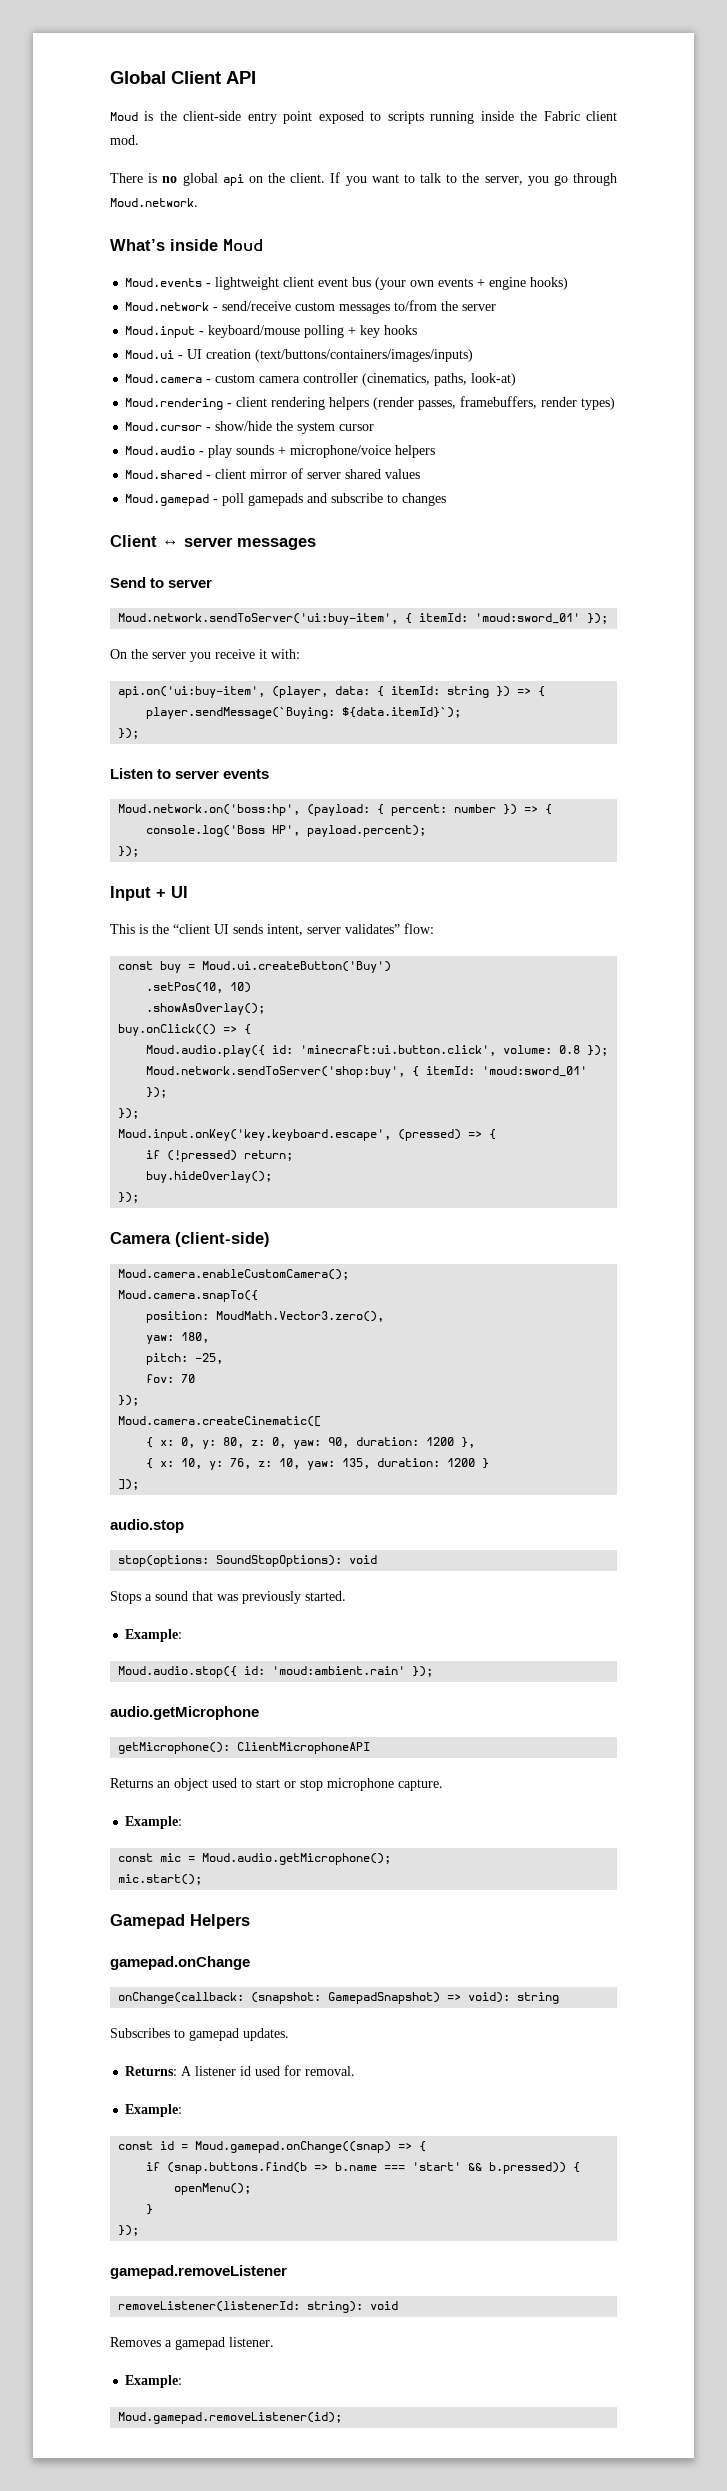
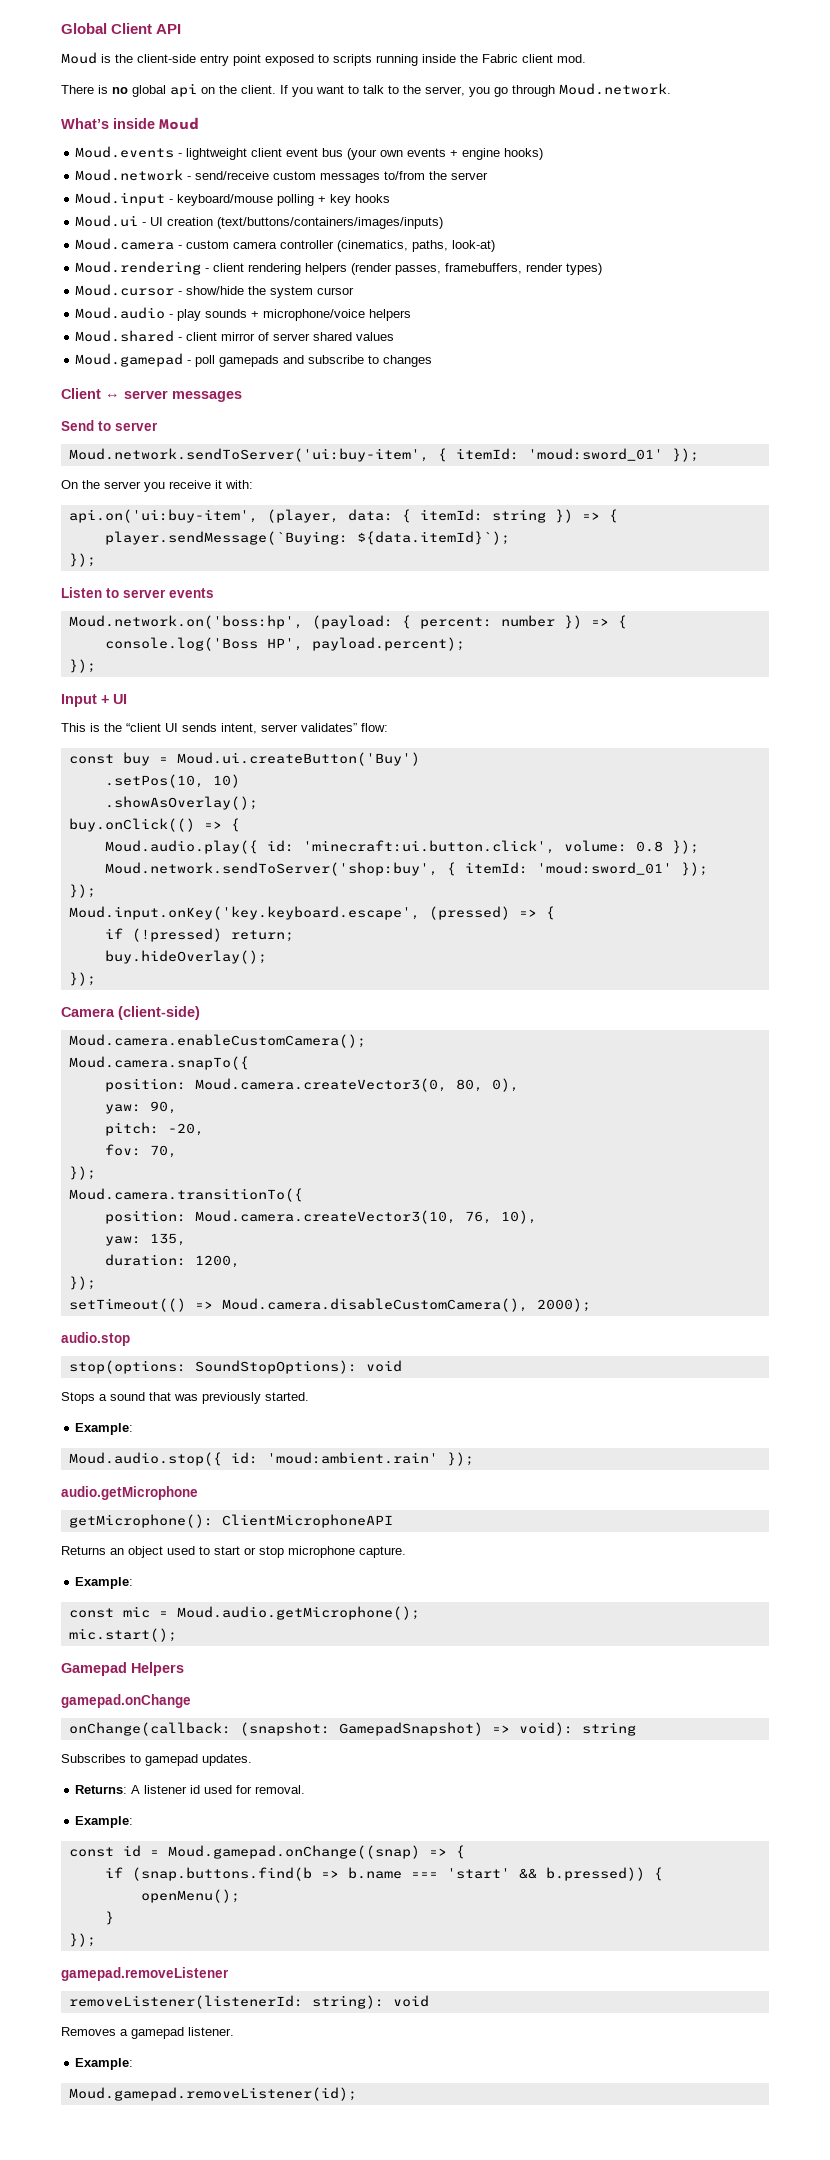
[216,1311,385,1322] [146,1332,210,1344] MoudMath.Vector3.zero(), // yaw: 180, -> [194,1078,519,1092] [104,1101,177,1114] Moud.camera.createVector3(0, 80, 0), // yaw: 90,
[195,1353,224,1364] -25, -> [167,1123,204,1136] -20,
[181,1374,196,1383] [118,1395,140,1406] [118,1416,322,1427] [146,1437,476,1449] [146,1458,490,1470] [118,1479,140,1490] 70 // }); // Moud.camera.createCinematic([ // { x: 0, y: 80, z: 0, yaw: 90, duration: 1200 }, // { x: 10, y: 76, z: 10, yaw: 135, duration: 1200 } // ]); -> [149,1145,177,1158] [68,1166,96,1180] [68,1188,303,1202] [104,1210,537,1224] [104,1233,186,1246] [104,1254,240,1268] [68,1276,96,1290] [68,1298,591,1312] 70, // }); // Moud.camera.transitionTo({ // position: Moud.camera.createVector3(10, 76, 10), // yaw: 135, // duration: 1200, // }); // setTimeout(() => Moud.camera.disableCustomCamera(), 2000);

